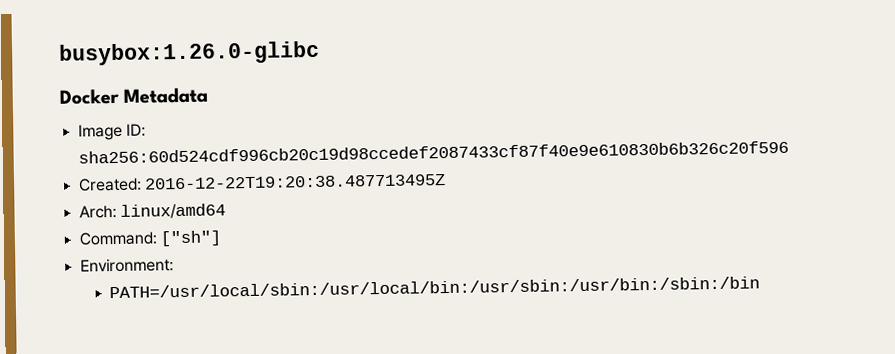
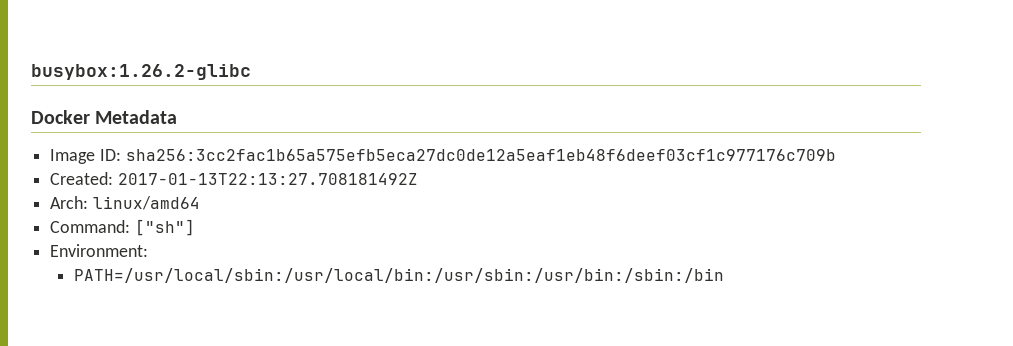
[58,40,320,66] busybox:1.26.0-glibc -> [31,64,251,80] busybox:1.26.2-glibc
[77,140,789,164] sha256:60d524cdf996cb20c19d98ccedef2087433cf87f40e9e610830b6b326c20f596 -> [125,149,836,161] sha256:3cc2fac1b65a575efb5eca27dc0de12a5eaf1eb48f6deef03cf1c977176c709b
[143,174,446,190] 2016-12-22T19:20:38.487713495Z -> [117,173,418,185] 2017-01-13T22:13:27.708181492Z

